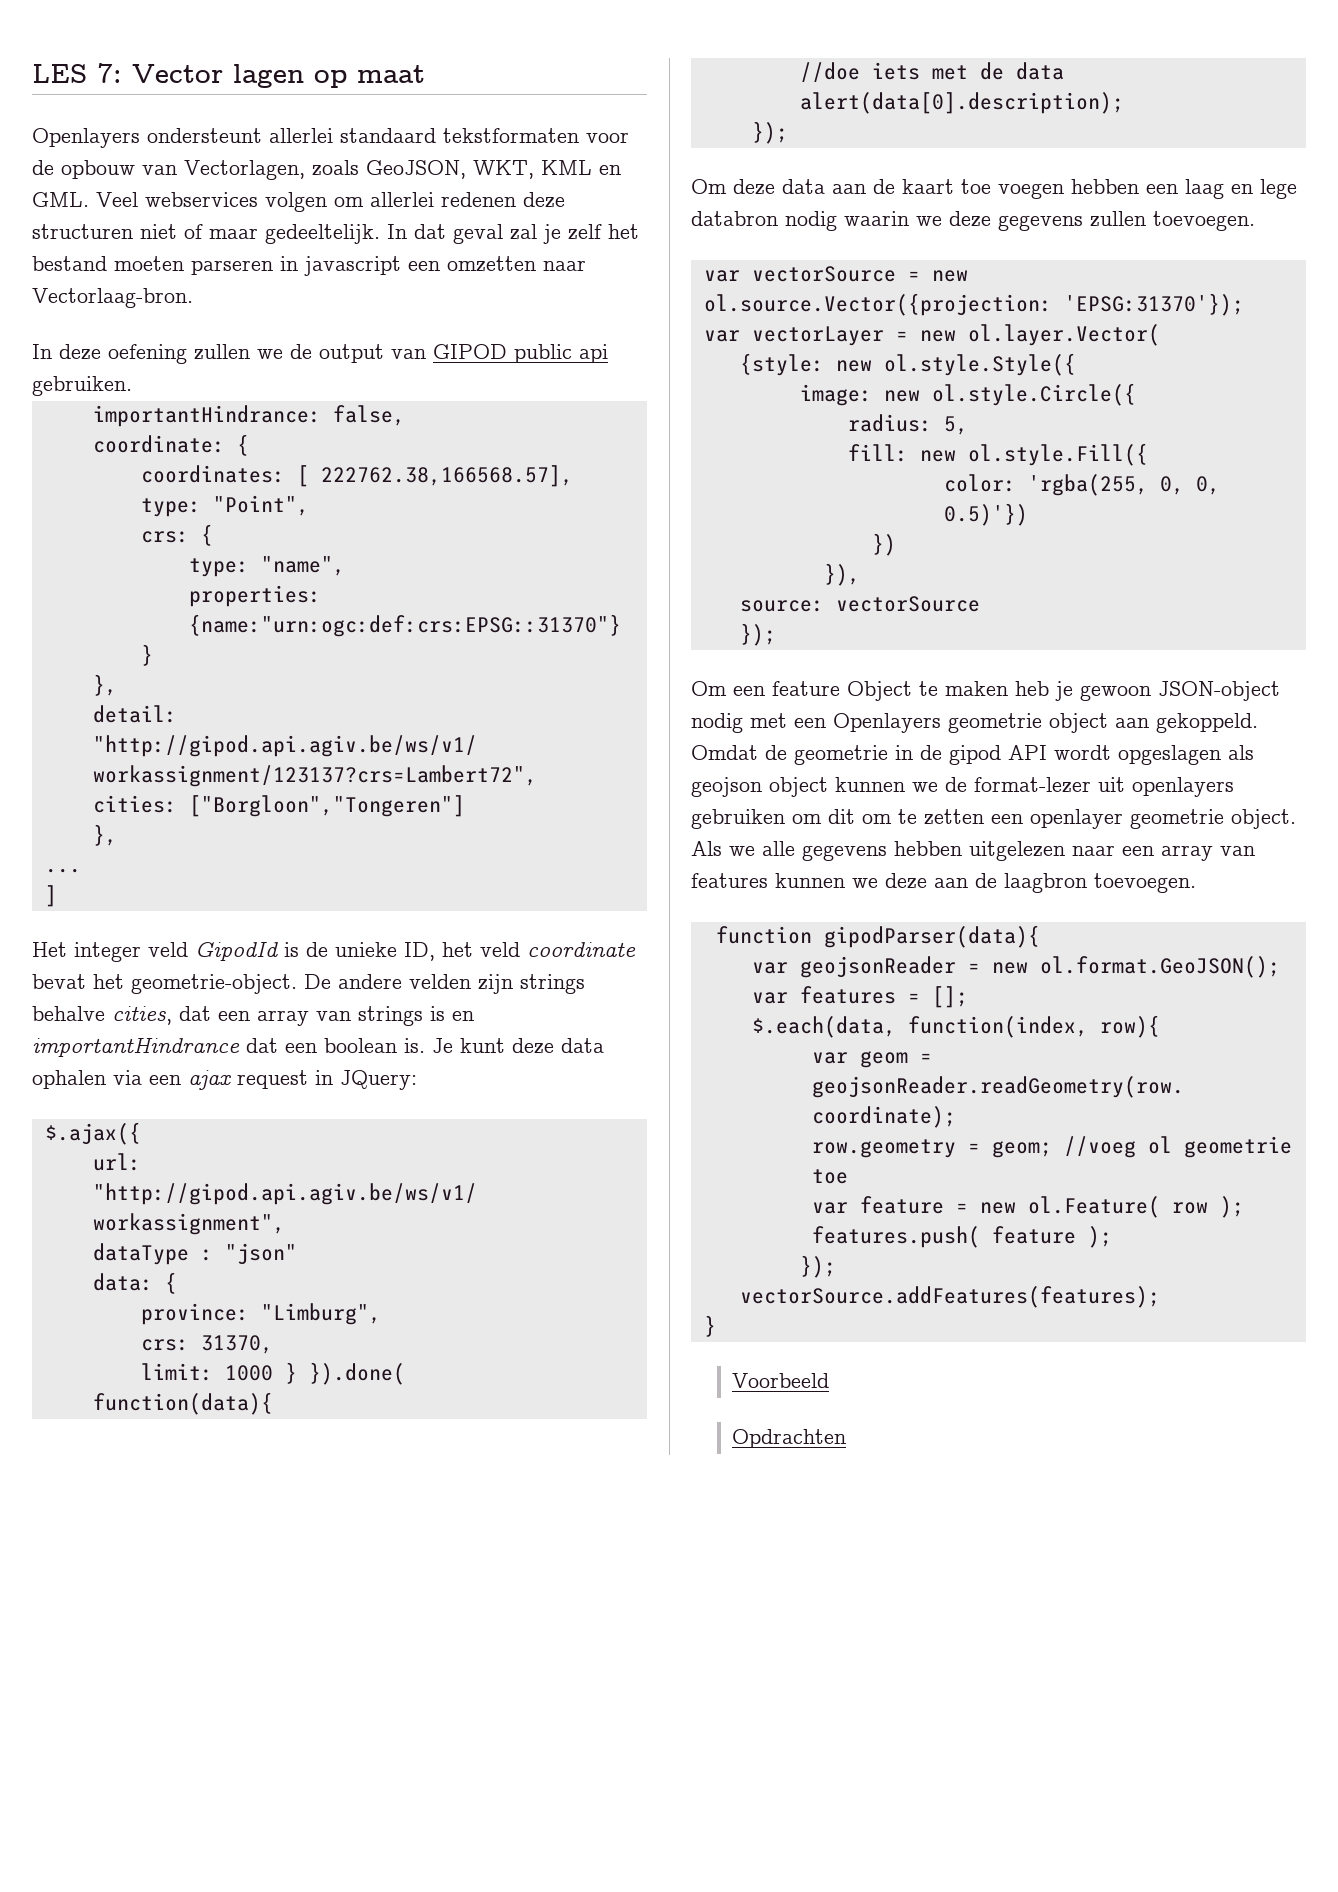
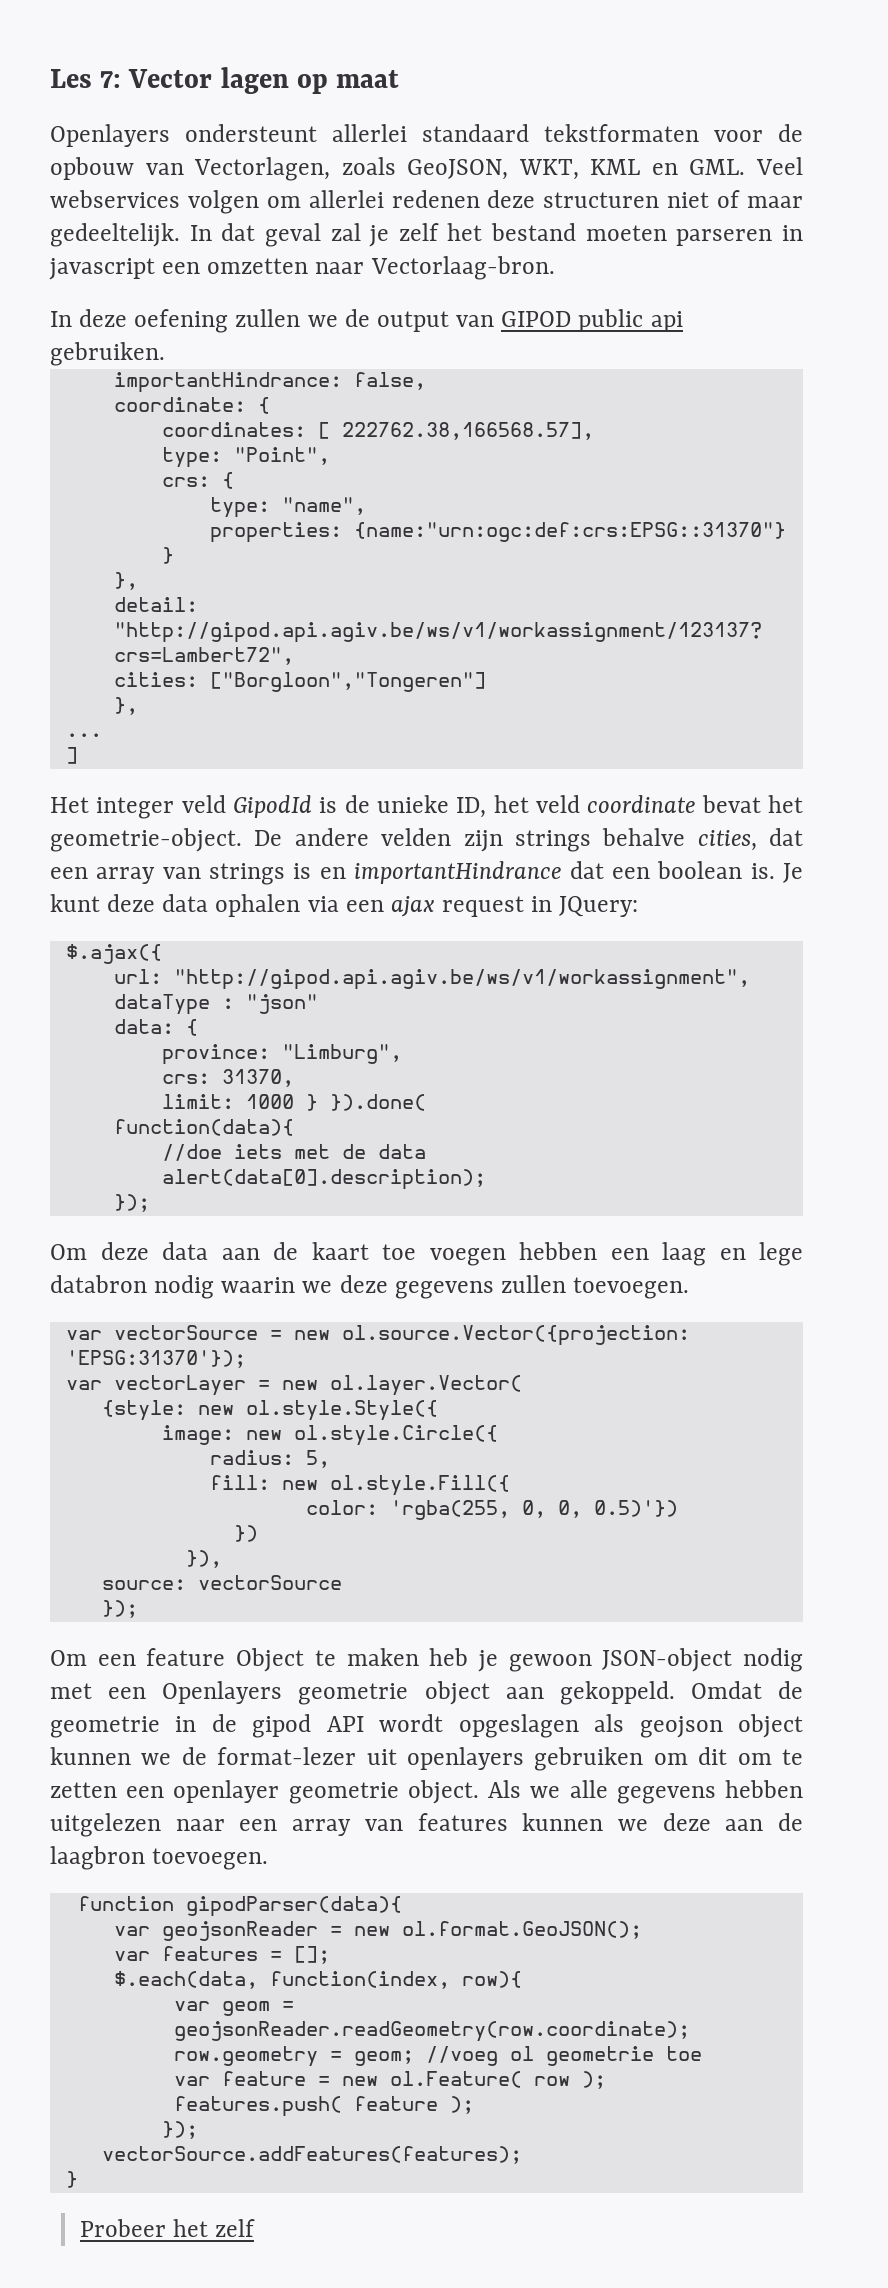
[32,64,87,83] LES -> [50,69,92,88] Les
[732,1373,830,1388] [732,1429,847,1448] Voorbeeld // Opdrachten -> [79,2219,256,2237] Probeer het zelf

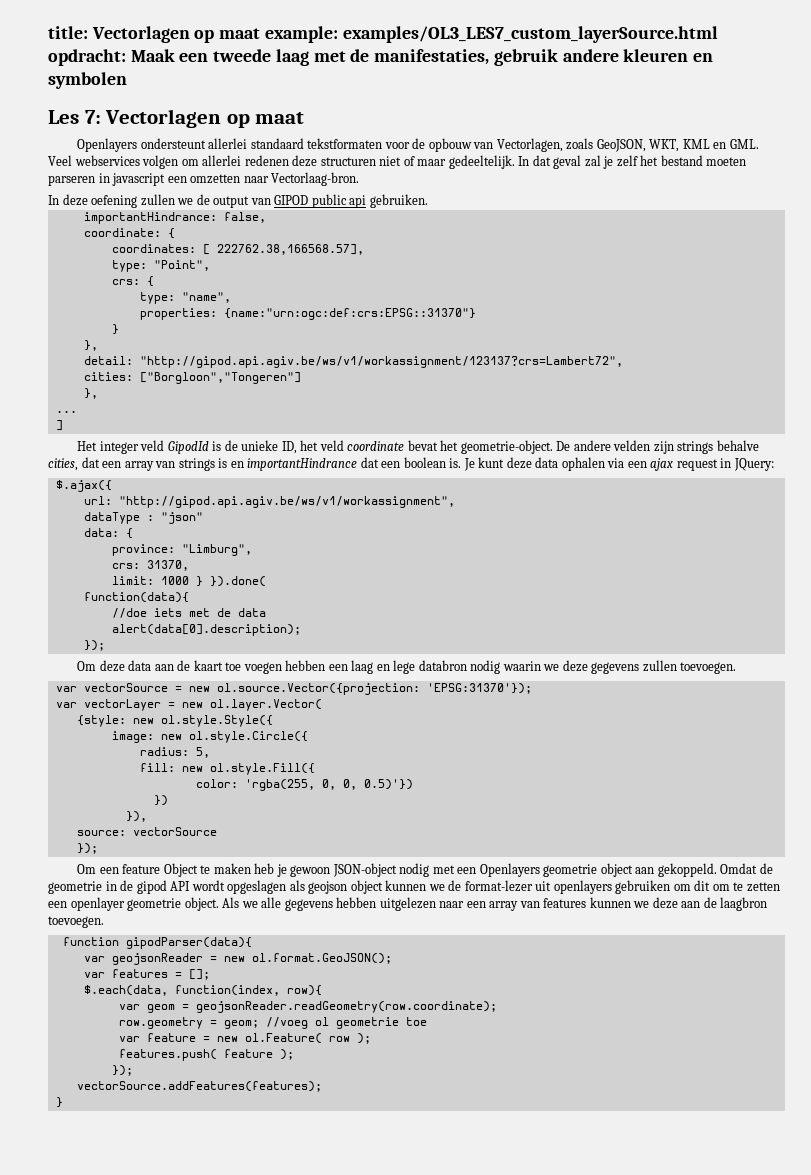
[50,67,289,94] Les 7: Vector lagen -> [48,26,718,43] [48,49,713,66] [48,72,127,89] [48,109,222,128] title: Vectorlagen op maat example: examples/OL3_LES7_custom_layerSource.html opdracht: Maak een tweede laag met de manifestaties, gebruik andere kleuren en symbolen // Les 7: Vectorlagen
[79,2219,256,2237] // Probeer het zelf -> (63, 1102) none

